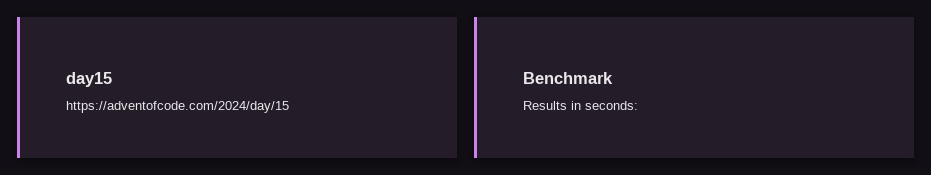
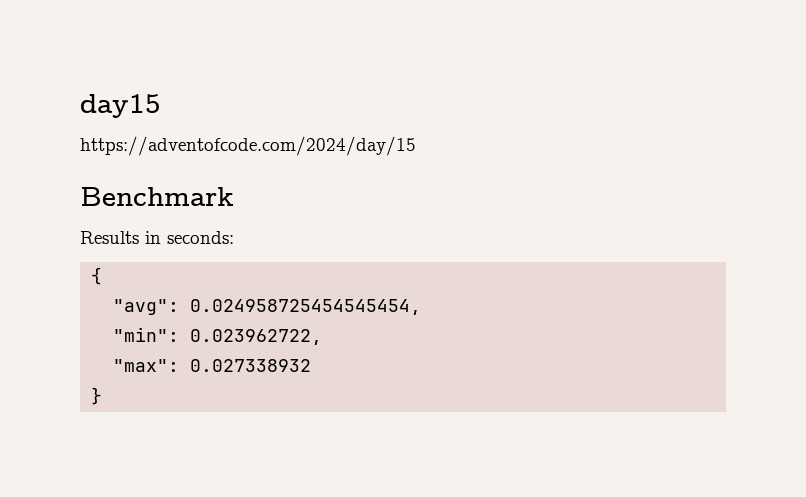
(638, 105) none -> [91,267,103,285] [113,299,422,315] [113,327,323,345] [113,359,312,372] [91,387,103,405] // { // "avg": 0.024958725454545454, // "min": 0.023962722, // "max": 0.027338932 // }

